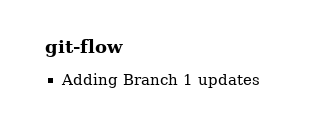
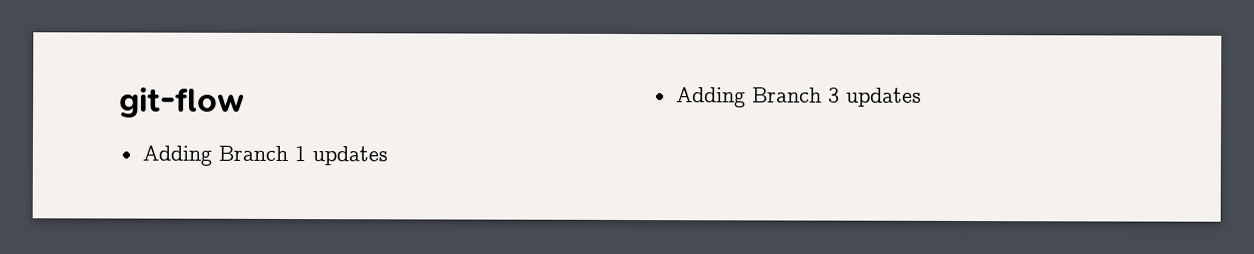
(260, 81) none -> [675,87,922,108] // Adding Branch 3 updates

